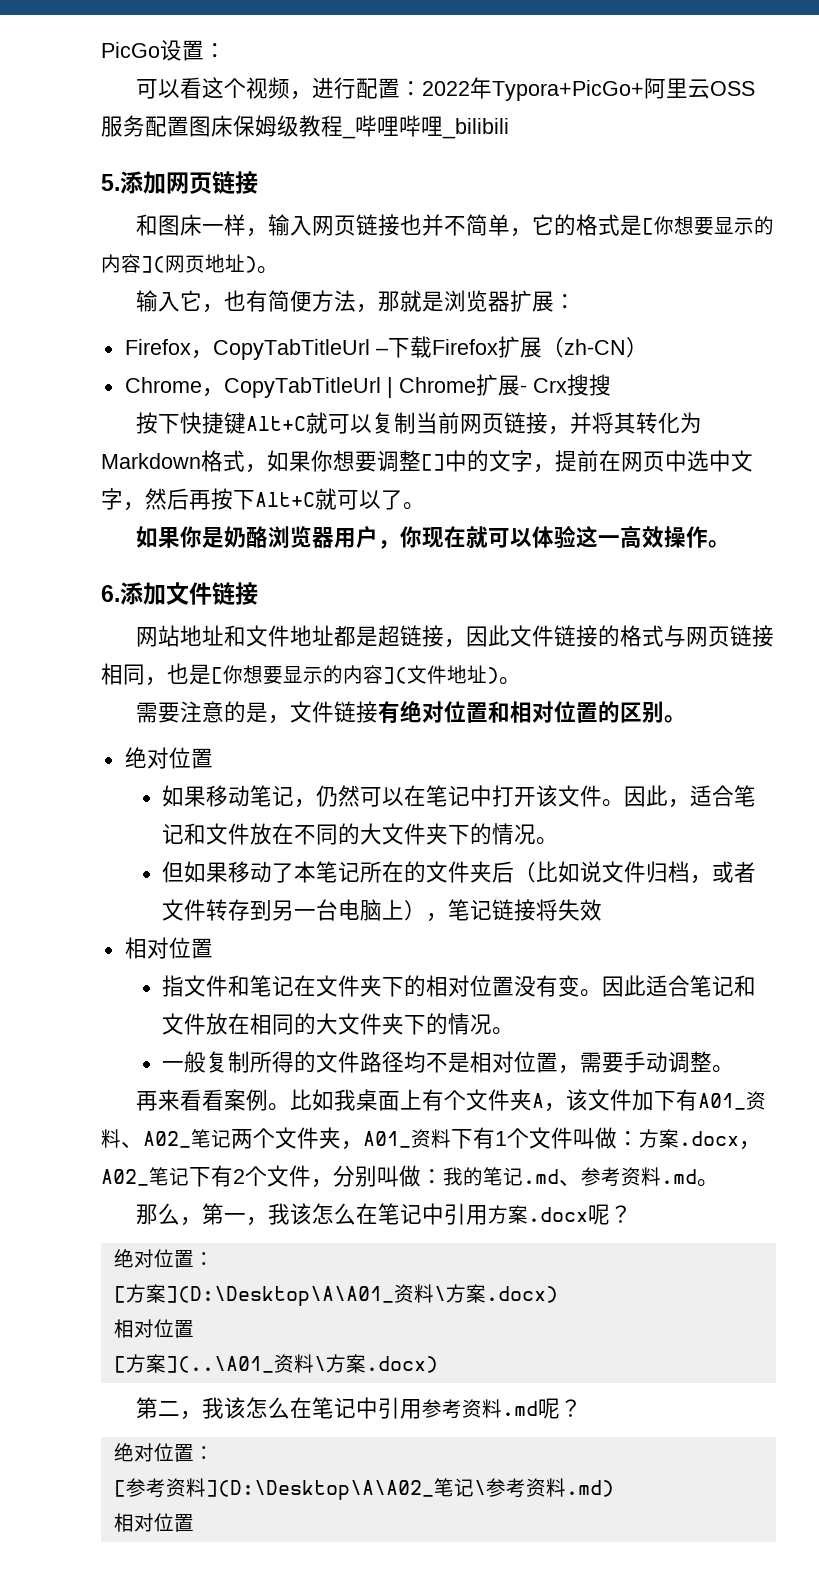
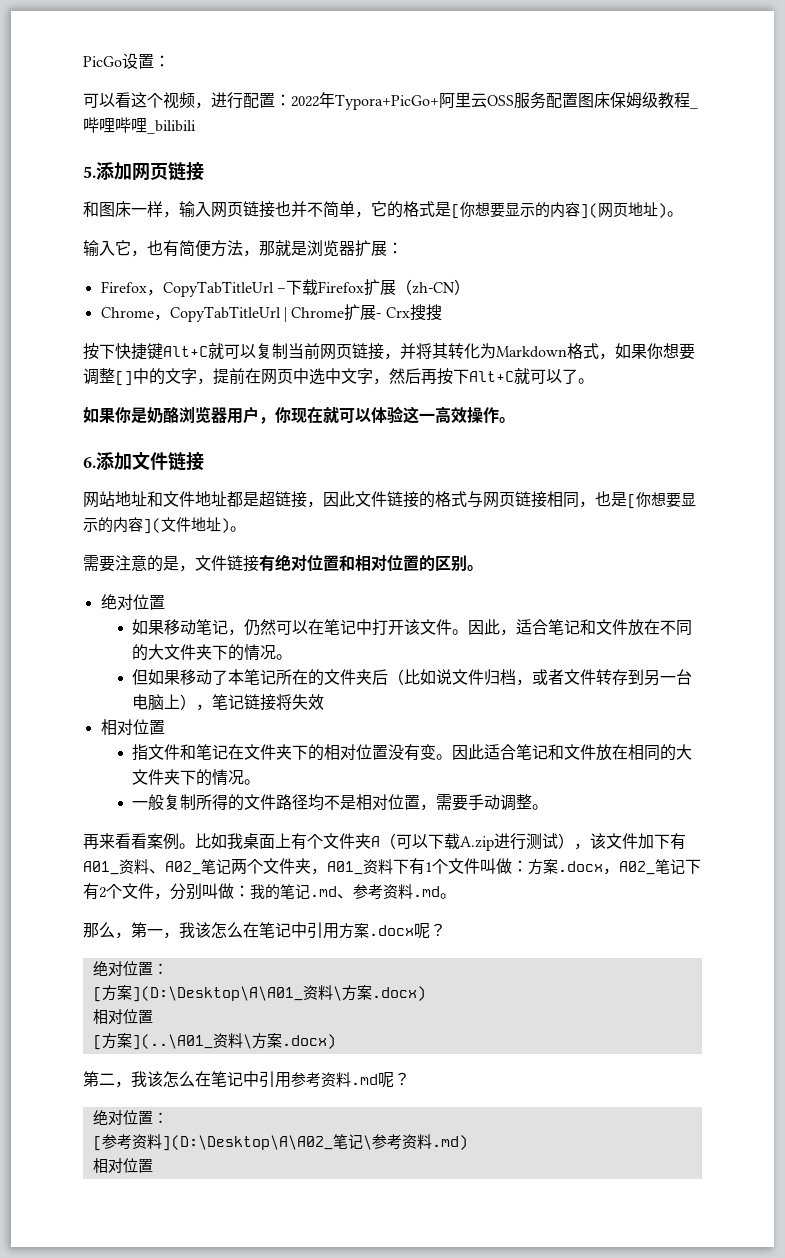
(545, 1100) none -> [380,833,574,851] （可以下载A.zip进行测试）

